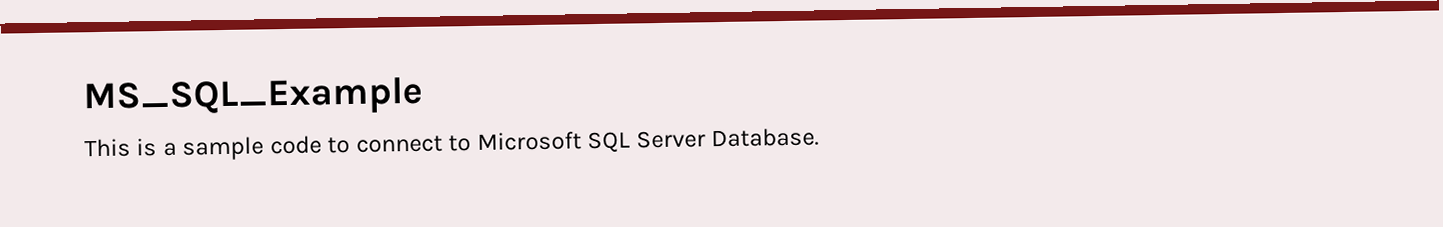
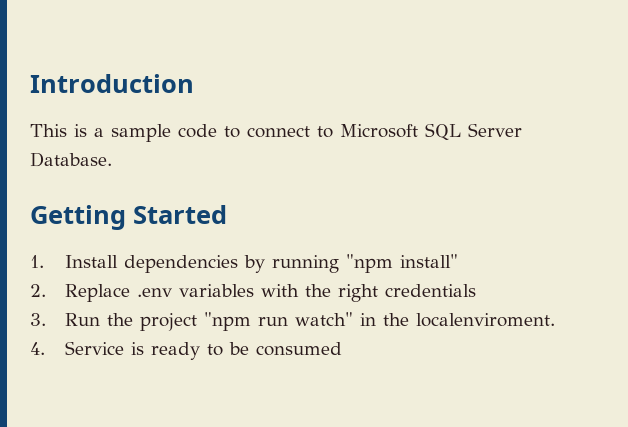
[83,76,423,118] MS_SQL_Example -> [30,74,194,93] Introduction
(820, 137) none -> [30,205,227,230] [30,254,458,273] [30,284,476,302] [30,312,555,331] [30,341,342,360] // Getting Started // 1. Install dependencies by running "npm install" // 2. Replace .env variables with the right credentials // 3. Run the project "npm run watch" in the localenviroment. // 4. Service is ready to be consumed

